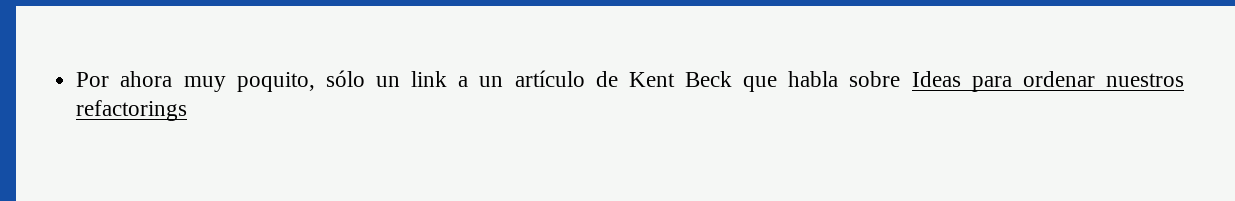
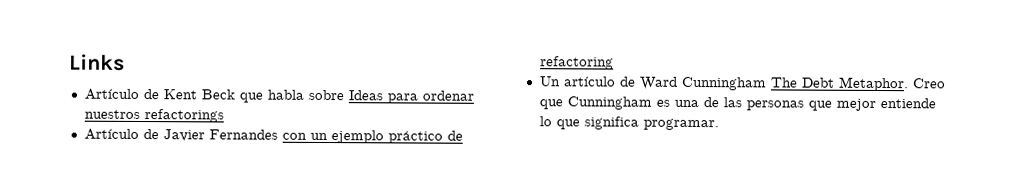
[76,70,585,92] Por ahora muy poquito, sólo un link a un artículo -> [69,53,125,71] [83,88,139,100] Links // Artículo
(188, 110) none -> [83,128,463,144] [539,56,614,70] [538,76,946,92] [538,96,936,111] [538,116,719,131] // Artículo de Javier Fernandes con un ejemplo práctico de refactoring // Un artículo de Ward Cunningham The Debt Metaphor. Creo que Cunningham es una de las personas que mejor entiende lo que significa programar.

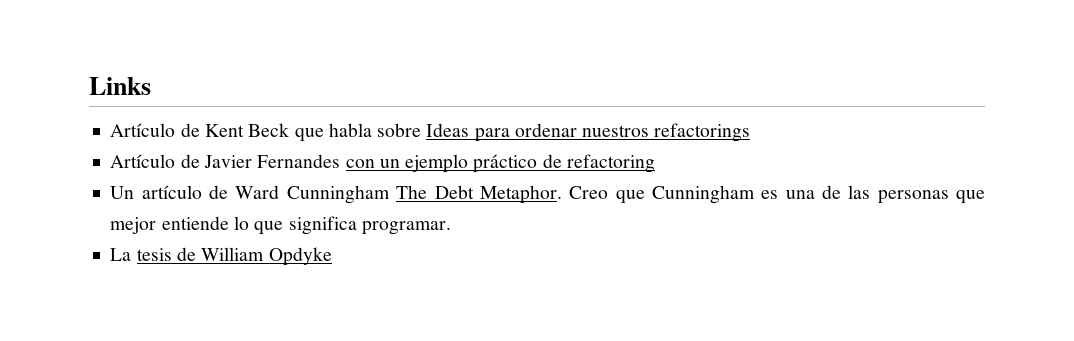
(719, 124) none -> [110,247,332,266] // La tesis de William Opdyke

